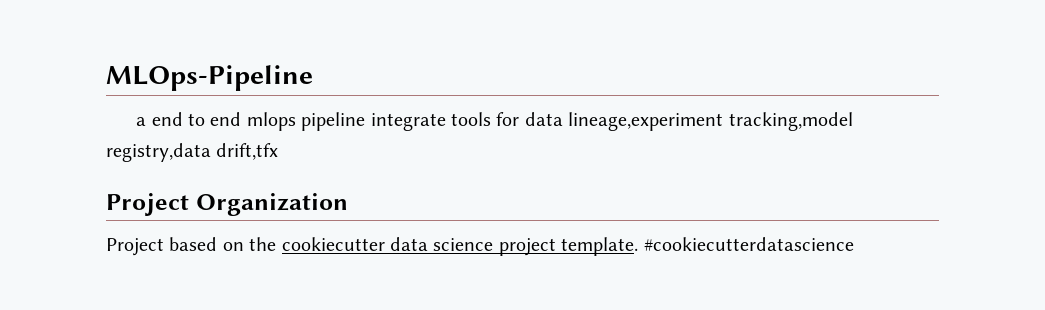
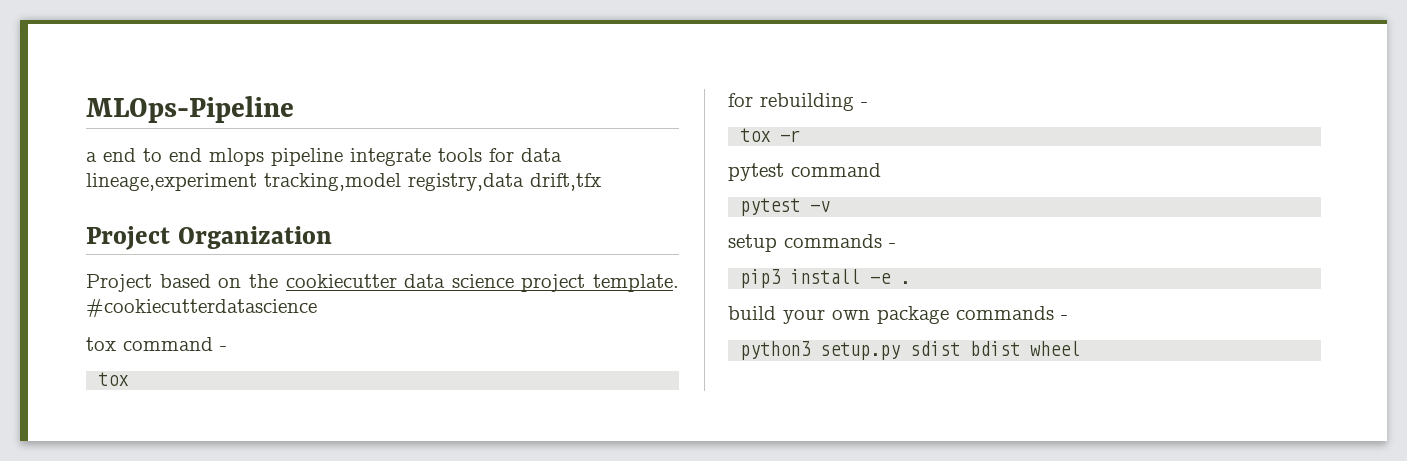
(854, 244) none -> [86,337,227,351] [98,372,130,386] [728,93,868,111] [740,128,801,142] [728,163,881,181] [740,198,831,216] [728,234,896,252] [740,269,911,288] [728,306,1068,324] [740,341,1081,360] // tox command - // tox // for rebuilding - // tox -r // pytest command // pytest -v // setup commands - // pip3 install -e . // build your own package commands - // python3 setup.py sdist bdist wheel

